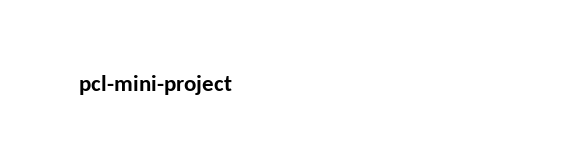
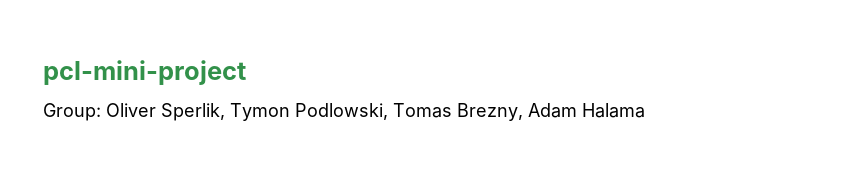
(232, 85) none -> [43,103,645,121] // Group: Oliver Sperlik, Tymon Podlowski, Tomas Brezny, Adam Halama

